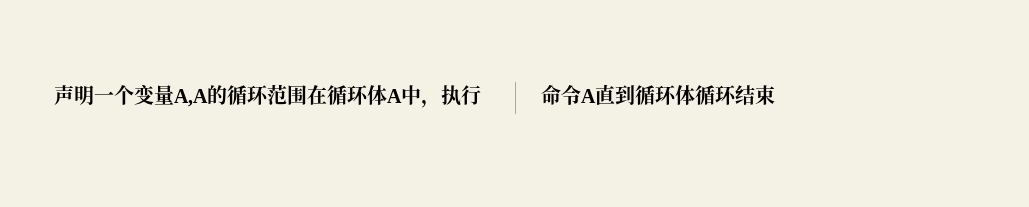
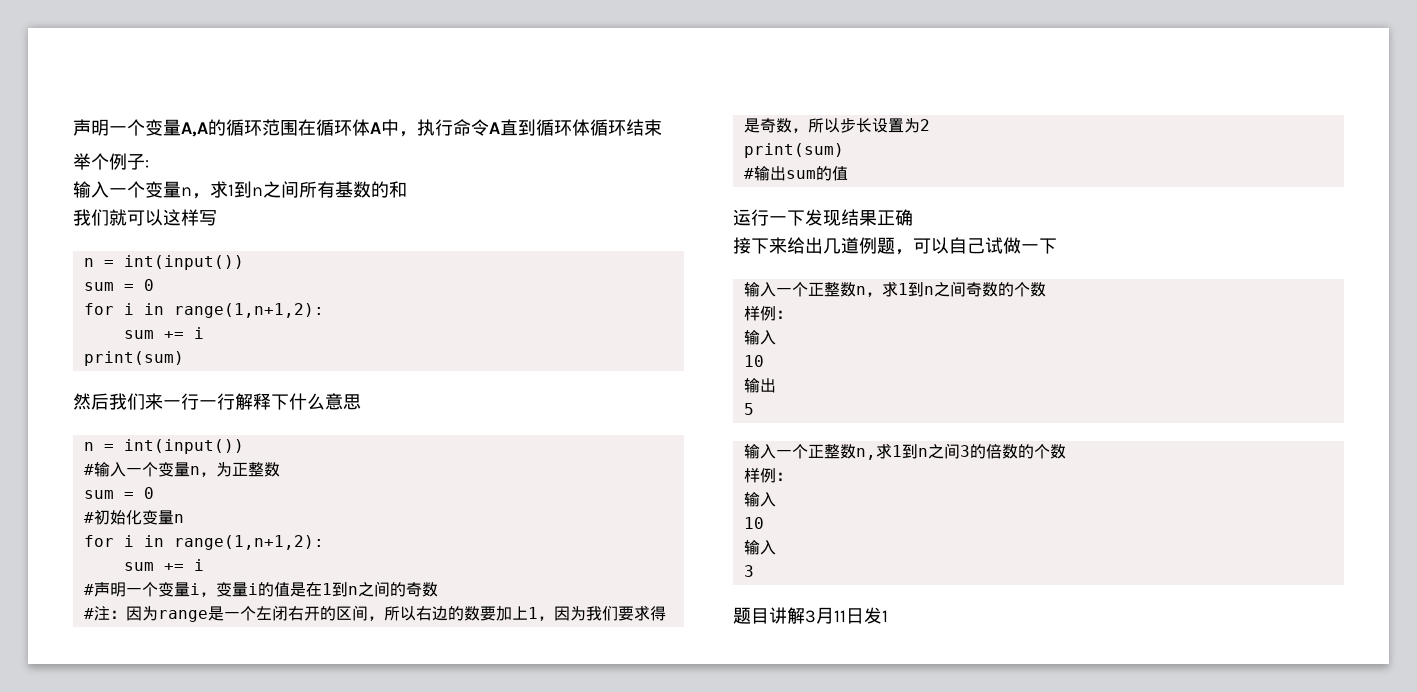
(775, 95) none -> [73,153,149,170] [73,181,407,199] [73,209,217,226] [83,255,244,270] [83,279,154,291] [83,303,324,318] [123,327,204,339] [83,351,184,366] [73,393,361,410] [83,439,244,454] [83,462,280,477] [83,487,154,499] [83,510,184,525] [83,535,324,550] [123,559,204,571] [83,581,438,597] [83,605,666,622] [743,118,930,133] [743,143,844,158] [743,166,848,181] [733,209,913,226] [733,237,1057,255] [743,281,1046,297] [743,306,792,321] [743,330,776,345] [743,355,764,367] [743,378,776,393] [743,403,754,415] [743,443,1066,460] [743,468,792,483] [743,492,776,507] [743,517,764,529] [743,540,776,555] [743,565,754,577] [733,607,888,624] // 举个例子: // 输入一个变量n，求1到n之间所有基数的和 // 我们就可以这样写 // n = int(input()) // sum = 0 // for i in range(1,n+1,2): // sum += i // print(sum) // 然后我们来一行一行解释下什么意思 // n = int(input()) // #输入一个变量n，为正整数 // sum = 0 // #初始化变量n // for i in range(1,n+1,2): // sum += i // #声明一个变量i，变量i的值是在1到n之间的奇数 // #注：因为range是一个左闭右开的区间，所以右边的数要加上1，因为我们要求得是奇数，所以步长设置为2 // print(sum) // #输出sum的值 // 运行一下发现结果正确 // 接下来给出几道例题，可以自己试做一下 // 输入一个正整数n，求1到n之间奇数的个数 // 样例： // 输入 // 10 // 输出 // 5 // 输入一个正整数n,求1到n之间3的倍数的个数 // 样例： // 输入 // 10 // 输入 // 3 // 题目讲解3月11日发1

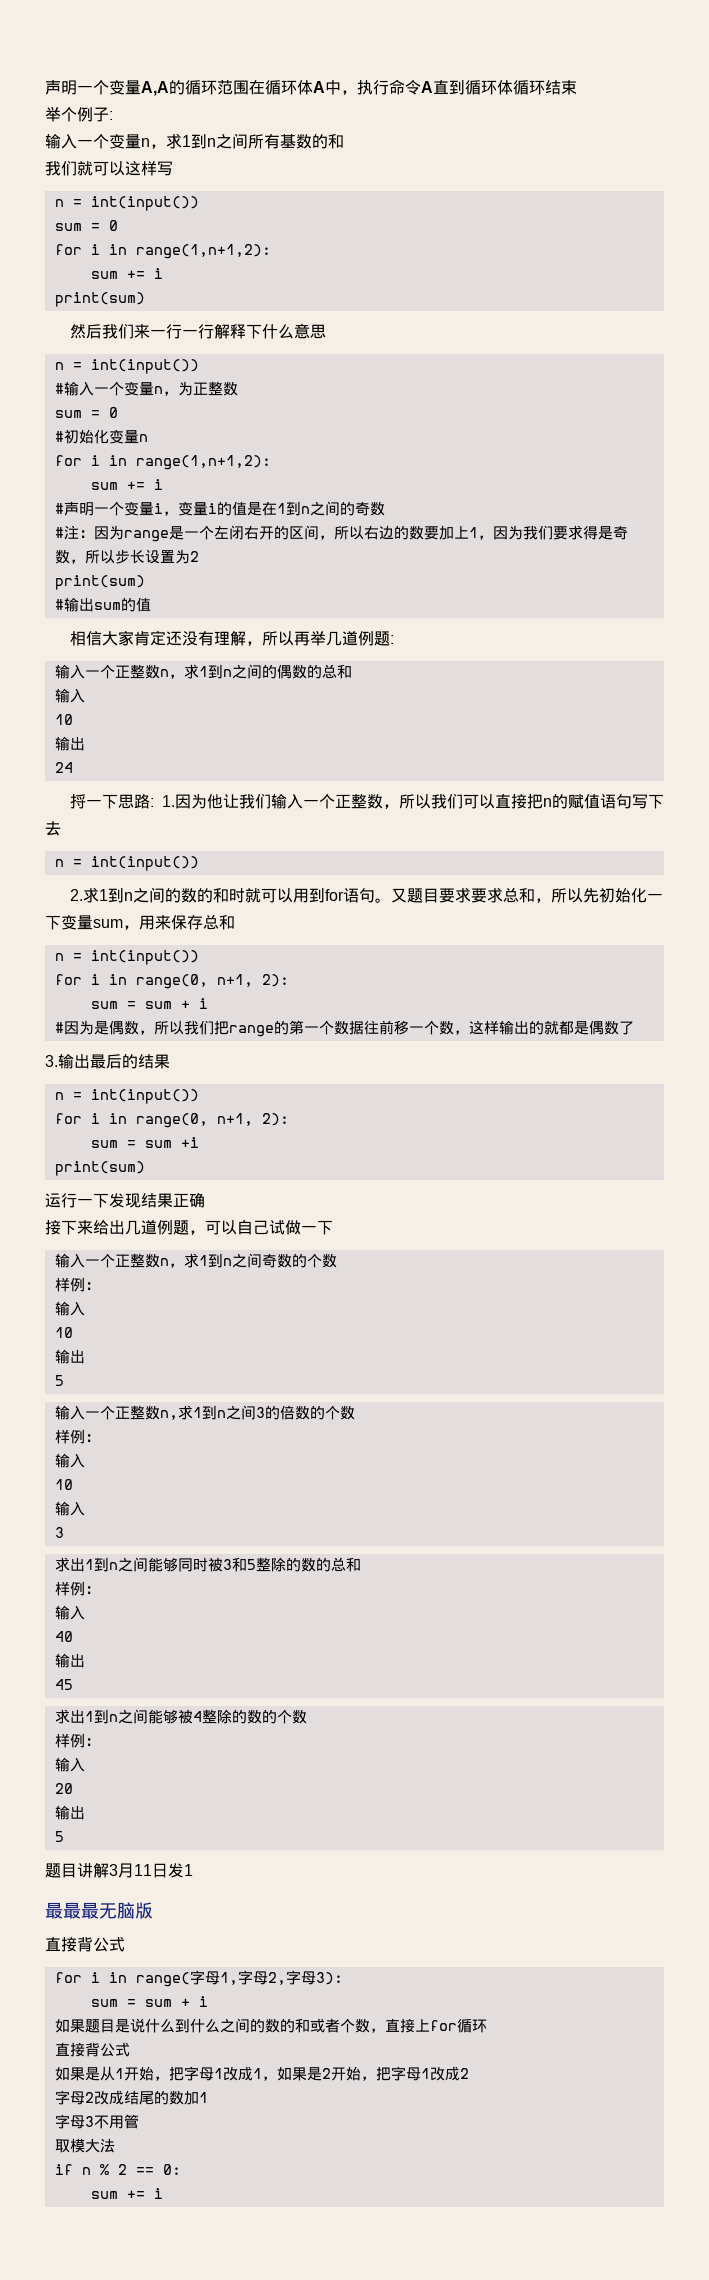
(848, 173) none -> [70,630,395,646] [54,664,352,679] [54,688,85,703] [54,714,73,725] [54,736,85,751] [54,762,73,773] [70,794,664,809] [45,821,61,836] [54,856,199,871] [70,887,664,903] [45,915,235,930] [54,950,199,965] [54,974,289,989] [90,998,208,1009] [54,1020,634,1037] [45,1054,170,1069] [54,1089,199,1104] [54,1113,289,1128] [90,1137,199,1148] [54,1161,145,1176] // 相信大家肯定还没有理解，所以再举几道例题: // 输入一个正整数n，求1到n之间的偶数的总和 // 输入 // 10 // 输出 // 24 // 捋一下思路: 1.因为他让我们输入一个正整数，所以我们可以直接把n的赋值语句写下去 // n = int(input()) // 2.求1到n之间的数的和时就可以用到for语句。又题目要求要求总和，所以先初始化一下变量sum，用来保存总和 // n = int(input()) // for i in range(0, n+1, 2): // sum = sum + i // #因为是偶数，所以我们把range的第一个数据往前移一个数，这样输出的就都是偶数了 // 3.输出最后的结果 // n = int(input()) // for i in range(0, n+1, 2): // sum = sum +i // print(sum)
(754, 571) none -> [54,1557,361,1572] [54,1581,100,1596] [54,1605,85,1620] [54,1631,73,1642] [54,1653,85,1668] [54,1679,73,1690] [54,1709,307,1724] [54,1733,100,1748] [54,1757,85,1772] [54,1783,73,1794] [54,1805,85,1820] [54,1831,64,1842] // 求出1到n之间能够同时被3和5整除的数的总和 // 样例： // 输入 // 40 // 输出 // 45 // 求出1到n之间能够被4整除的数的个数 // 样例： // 输入 // 20 // 输出 // 5
(888, 616) none -> [45,1902,153,1919] [45,1937,125,1952] [54,1970,343,1987] [90,1996,208,2007] [54,2018,487,2033] [54,2042,130,2057] [54,2066,469,2081] [54,2090,208,2105] [54,2114,139,2129] [54,2138,115,2153] [54,2164,181,2175] [90,2188,163,2199] // 最最最无脑版 // 直接背公式 // for i in range(字母1,字母2,字母3): // sum = sum + i // 如果题目是说什么到什么之间的数的和或者个数，直接上for循环 // 直接背公式 // 如果是从1开始，把字母1改成1，如果是2开始，把字母1改成2 // 字母2改成结尾的数加1 // 字母3不用管 // 取模大法 // if n % 2 == 0: // sum += i

